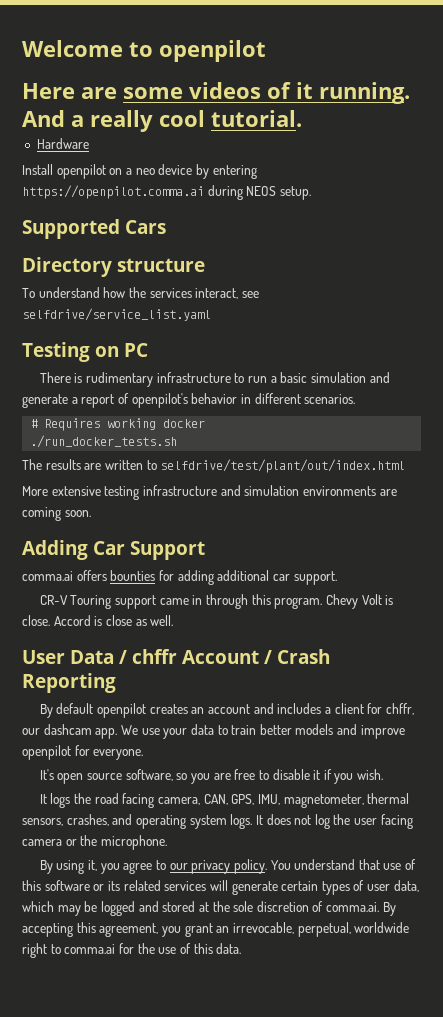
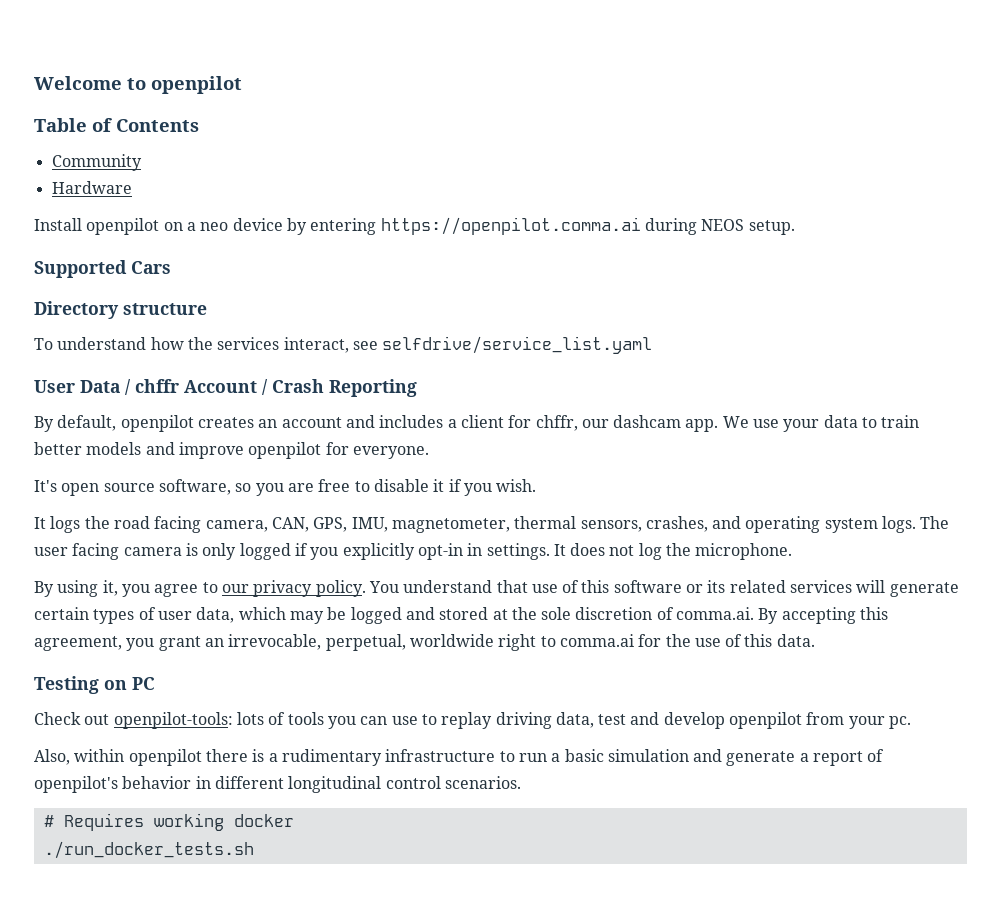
[22,82,410,104] [22,110,302,132] Here are some videos of it running. And a really cool tutorial. -> [34,118,199,132] [51,154,142,171] Table of Contents // Community
[22,342,148,362] [39,372,390,387] [22,393,356,408] [30,418,206,431] [30,435,178,448] [22,459,406,473] [22,485,397,500] [22,507,91,521] [22,540,205,560] [22,570,337,585] [39,594,394,609] [22,615,174,626] // Testing on PC // There is rudimentary infrastructure to run a basic simulation and generate a report of openpilot's behavior in different scenarios. // # Requires working docker // ./run_docker_tests.sh // The results are written to selfdrive/test/plant/out/index.html // More extensive testing infrastructure and simulation environments are coming soon. // Adding Car Support // comma.ai offers bounties for adding additional car support. // CR-V Touring support came in through this program. Chevy Volt is close. Accord is close as well. -> (653, 345) none
[56,703,94,714] default -> [57,415,117,431] default,
(253, 821) none -> [920,516,950,529] [34,543,550,560] The user facing camera is only logged if you explicitly opt-in in settings.
[354,814,413,829] [22,835,98,846] user facing camera or the -> (692, 549) none
(242, 948) none -> [34,676,155,694] [34,712,912,729] [34,749,885,766] [34,776,521,793] [43,813,294,831] [43,841,254,859] // Testing on PC // Check out openpilot-tools: lots of tools you can use to replay driving data, test and develop openpilot from your pc. // Also, within openpilot there is a rudimentary infrastructure to run a basic simulation and generate a report of openpilot's behavior in different longitudinal control scenarios. // # Requires working docker // ./run_docker_tests.sh

